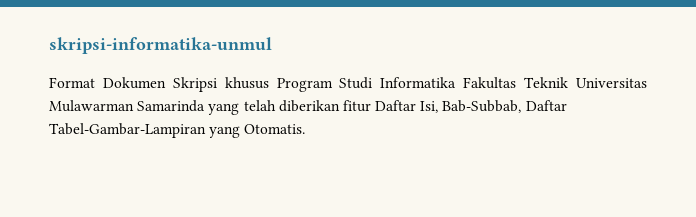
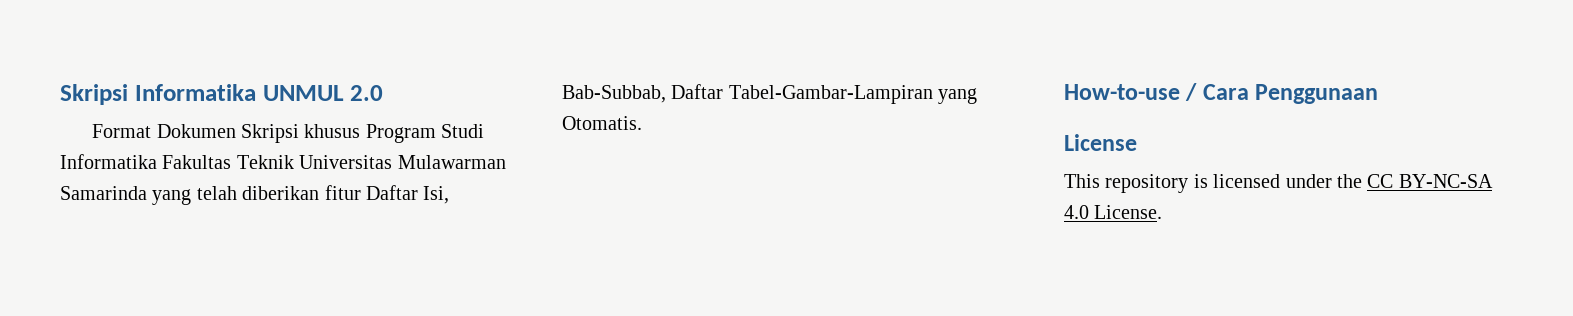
[49,37,272,54] skripsi-informatika-unmul -> [60,84,384,105] Skripsi Informatika UNMUL 2.0
(306, 129) none -> [1064,83,1379,104] [1064,134,1137,151] [1064,174,1493,193] [1064,205,1163,219] // How-to-use / Cara Penggunaan // License // This repository is licensed under the CC BY-NC-SA 4.0 License.

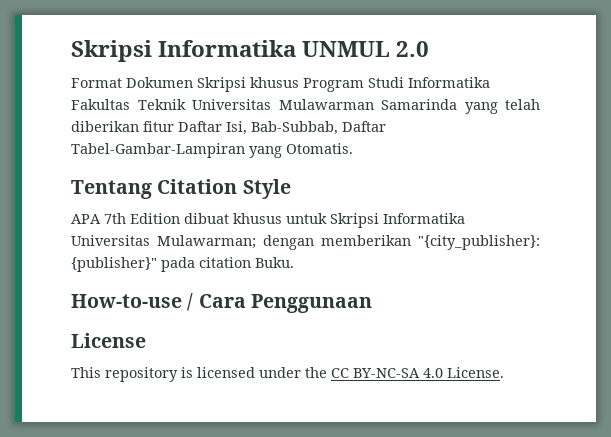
(642, 123) none -> [71,179,291,199] [71,213,465,228] [71,235,540,250] [71,257,294,272] // Tentang Citation Style // APA 7th Edition dibuat khusus untuk Skripsi Informatika Universitas Mulawarman; dengan memberikan "{city_publisher}: {publisher}" pada citation Buku.

